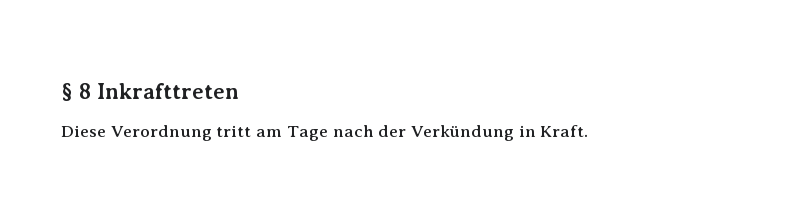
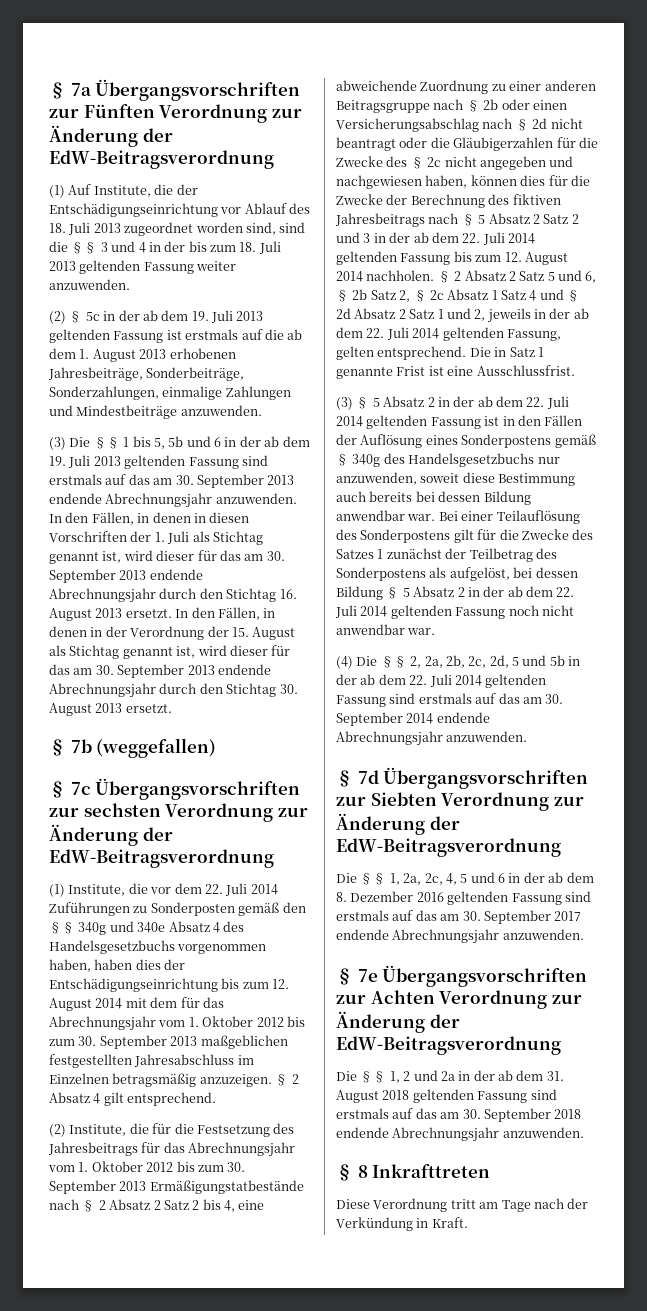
[61,83,73,101] § -> [49,79,301,101] [49,104,302,123] [49,125,173,147] [49,150,274,169] [49,184,198,198] [49,203,311,217] [49,222,306,236] [49,241,281,254] [49,260,237,274] [49,279,130,290] [49,310,264,324] [49,329,303,343] [49,348,236,362] [48,367,245,381] [49,386,291,400] [49,405,262,419] [49,436,310,450] [49,455,268,469] [49,474,295,488] [49,493,297,508] [49,512,250,525] [49,531,263,545] [49,550,285,564] [49,569,203,583] [49,588,297,603] [49,607,276,621] [49,626,296,640] [49,645,291,659] [49,664,271,678] [49,683,298,698] [49,703,172,716] [49,738,217,758] [49,778,301,800] [49,803,308,822] [49,824,173,846] [49,849,274,868] [49,883,278,897] [49,902,306,916] [49,921,245,935] [49,940,267,954] [49,959,186,972] [49,978,290,992] [49,997,224,1011] [49,1016,305,1031] [49,1035,288,1049] [49,1054,254,1068] [49,1073,299,1087] [49,1092,217,1106] [49,1123,295,1137] [48,1142,296,1157] [48,1161,246,1172] [49,1180,304,1194] [49,1199,265,1212] [336,80,596,94] [336,99,567,113] [336,118,583,132] [336,137,598,151] [336,156,574,170] [336,175,590,189] [336,194,561,208] [335,213,579,227] [336,232,535,245] [336,251,568,265] [336,270,597,283] [336,289,581,302] [336,308,589,323] [336,327,561,341] [336,346,544,360] [336,365,575,379] [336,396,569,410] [336,415,583,429] [336,434,596,448] [336,453,560,467] [336,472,576,486] [336,491,531,505] [336,510,580,524] [336,529,594,543] [336,548,557,562] [336,567,578,581] [336,586,575,600] [335,605,574,619] [336,624,436,635] [336,655,581,669] [336,674,547,688] [336,693,564,707] [336,712,490,726] [336,731,528,746] [336,767,589,789] [336,792,584,811] [336,813,460,835] [336,838,561,857] [336,872,594,885] [336,891,591,905] [336,910,582,924] [336,929,584,944] [336,965,588,987] [336,990,582,1009] [336,1011,460,1033] [336,1036,561,1055] [336,1070,564,1083] [336,1089,557,1103] [336,1108,582,1122] [336,1127,584,1142] [336,1164,353,1181] § 7a Übergangsvorschriften zur Fünften Verordnung zur Änderung der EdW-Beitragsverordnung // (1) Auf Institute, die der Entschädigungseinrichtung vor Ablauf des 18. Juli 2013 zugeordnet worden sind, sind die §§ 3 und 4 in der bis zum 18. Juli 2013 geltenden Fassung weiter anzuwenden. // (2) § 5c in der ab dem 19. Juli 2013 geltenden Fassung ist erstmals auf die ab dem 1. August 2013 erhobenen Jahresbeiträge, Sonderbeiträge, Sonderzahlungen, einmalige Zahlungen und Mindestbeiträge anzuwenden. // (3) Die §§ 1 bis 5, 5b und 6 in der ab dem 19. Juli 2013 geltenden Fassung sind erstmals auf das am 30. September 2013 endende Abrechnungsjahr anzuwenden. In den Fällen, in denen in diesen Vorschriften der 1. Juli als Stichtag genannt ist, wird dieser für das am 30. September 2013 endende Abrechnungsjahr durch den Stichtag 16. August 2013 ersetzt. In den Fällen, in denen in der Verordnung der 15. August als Stichtag genannt ist, wird dieser für das am 30. September 2013 endende Abrechnungsjahr durch den Stichtag 30. August 2013 ersetzt. // § 7b (weggefallen) // § 7c Übergangsvorschriften zur sechsten Verordnung zur Änderung der EdW-Beitragsverordnung // (1) Institute, die vor dem 22. Juli 2014 Zuführungen zu Sonderposten gemäß den §§ 340g und 340e Absatz 4 des Handelsgesetzbuchs vorgenommen haben, haben dies der Entschädigungseinrichtung bis zum 12. August 2014 mit dem für das Abrechnungsjahr vom 1. Oktober 2012 bis zum 30. September 2013 maßgeblichen festgestellten Jahresabschluss im Einzelnen betragsmäßig anzuzeigen. § 2 Absatz 4 gilt entsprechend. // (2) Institute, die für die Festsetzung des Jahresbeitrags für das Abrechnungsjahr vom 1. Oktober 2012 bis zum 30. September 2013 Ermäßigungstatbestände nach § 2 Absatz 2 Satz 2 bis 4, eine abweichende Zuordnung zu einer anderen Beitragsgruppe nach § 2b oder einen Versicherungsabschlag nach § 2d nicht beantragt oder die Gläubigerzahlen für die Zwecke des § 2c nicht angegeben und nachgewiesen haben, können dies für die Zwecke der Berechnung des fiktiven Jahresbeitrags nach § 5 Absatz 2 Satz 2 und 3 in der ab dem 22. Juli 2014 geltenden Fassung bis zum 12. August 2014 nachholen. § 2 Absatz 2 Satz 5 und 6, § 2b Satz 2, § 2c Absatz 1 Satz 4 und § 2d Absatz 2 Satz 1 und 2, jeweils in der ab dem 22. Juli 2014 geltenden Fassung, gelten entsprechend. Die in Satz 1 genannte Frist ist eine Ausschlussfrist. // (3) § 5 Absatz 2 in der ab dem 22. Juli 2014 geltenden Fassung ist in den Fällen der Auflösung eines Sonderpostens gemäß § 340g des Handelsgesetzbuchs nur anzuwenden, soweit diese Bestimmung auch bereits bei dessen Bildung anwendbar war. Bei einer Teilauflösung des Sonderpostens gilt für die Zwecke des Satzes 1 zunächst der Teilbetrag des Sonderpostens als aufgelöst, bei dessen Bildung § 5 Absatz 2 in der ab dem 22. Juli 2014 geltenden Fassung noch nicht anwendbar war. // (4) Die §§ 2, 2a, 2b, 2c, 2d, 5 und 5b in der ab dem 22. Juli 2014 geltenden Fassung sind erstmals auf das am 30. September 2014 endende Abrechnungsjahr anzuwenden. // § 7d Übergangsvorschriften zur Siebten Verordnung zur Änderung der EdW-Beitragsverordnung // Die §§ 1, 2a, 2c, 4, 5 und 6 in der ab dem 8. Dezember 2016 geltenden Fassung sind erstmals auf das am 30. September 2017 endende Abrechnungsjahr anzuwenden. // § 7e Übergangsvorschriften zur Achten Verordnung zur Änderung der EdW-Beitragsverordnung // Die §§ 1, 2 und 2a in der ab dem 31. August 2018 geltenden Fassung sind erstmals auf das am 30. September 2018 endende Abrechnungsjahr anzuwenden. // §

